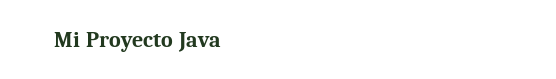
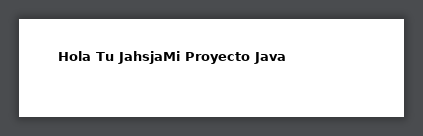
[54,32,80,47] Mi -> [58,51,180,64] Hola Tu JahsjaMi

